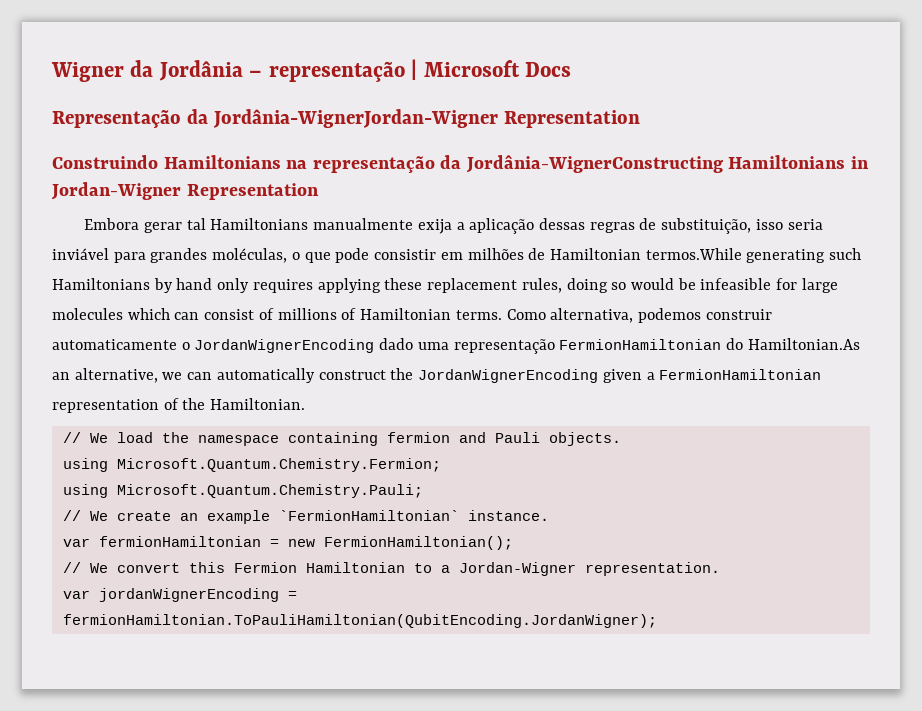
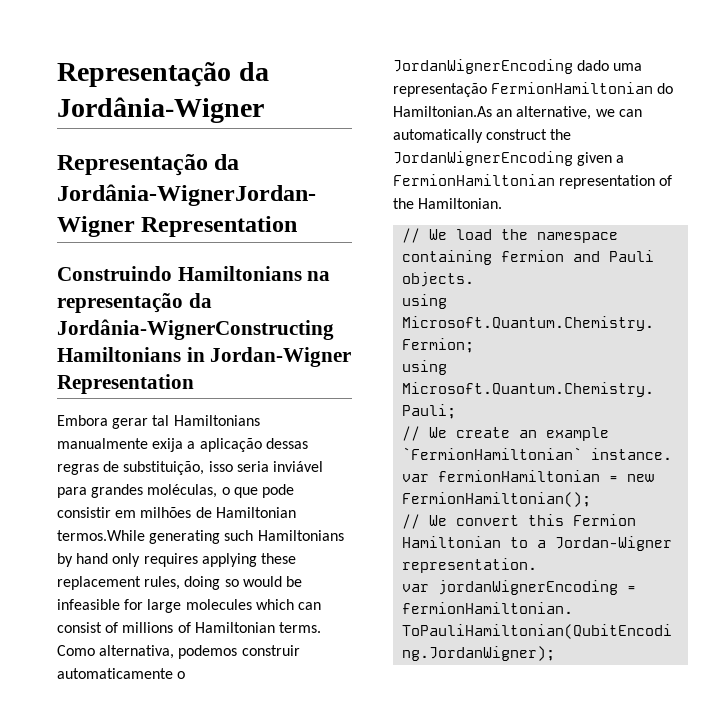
[51,59,572,82] Wigner da Jordânia – representação | Microsoft Docs -> [57,62,269,87] [57,97,264,123] Representação da Jordânia-Wigner

